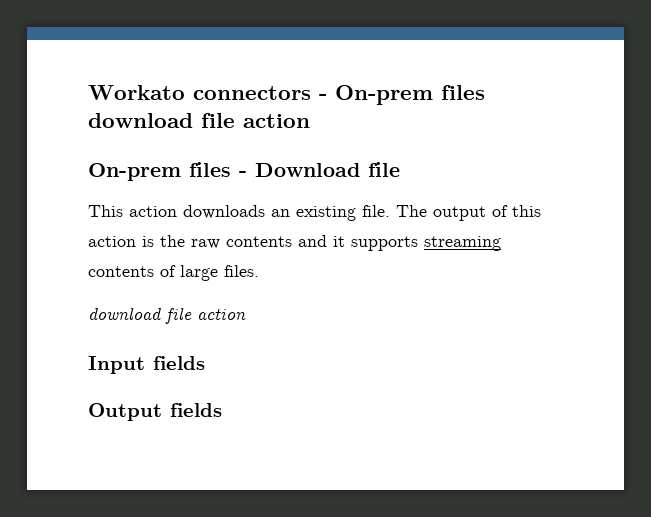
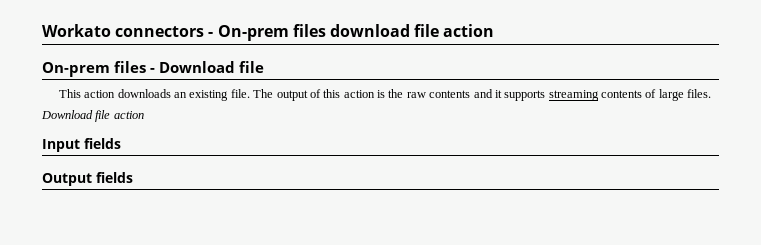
[88,307,162,320] download -> [41,110,93,119] Download

